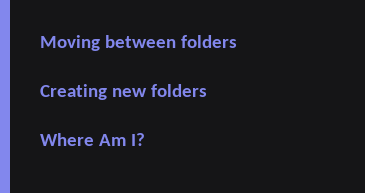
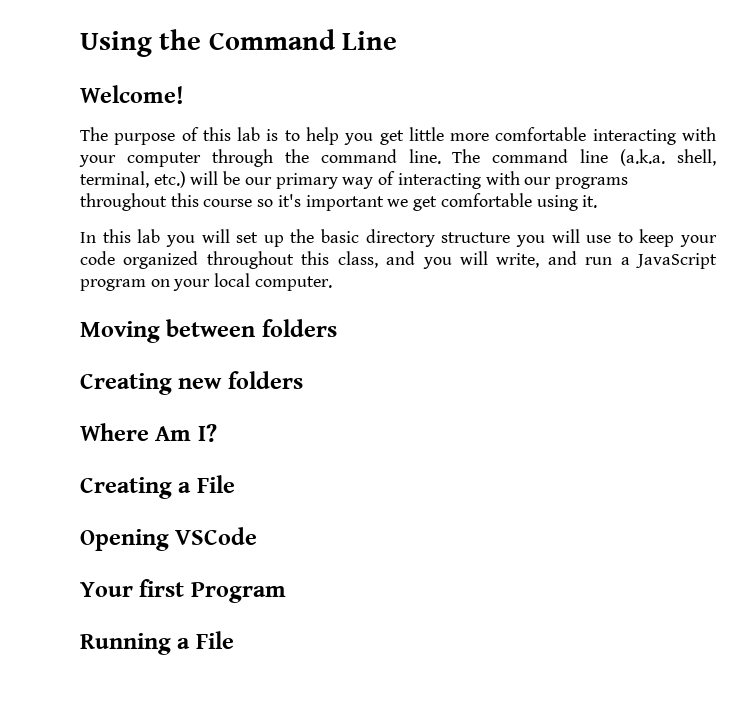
(40, 43) none -> [80,29,398,57] [80,85,184,104] [80,127,716,145] [79,149,716,167] [80,171,628,189] [80,193,598,211] [80,229,717,247] [80,251,717,269] [80,273,332,291] Using the Command Line // Welcome! // The purpose of this lab is to help you get little more comfortable interacting with your computer through the command line. The command line (a.k.a. shell, terminal, etc.) will be our primary way of interacting with our programs throughout this course so it's important we get comfortable using it. // In this lab you will set up the basic directory structure you will use to keep your code organized throughout this class, and you will write, and run a JavaScript program on your local computer. //
(145, 139) none -> [80,475,235,499] [80,527,258,551] [80,579,286,603] [80,631,234,655] // Creating a File // Opening VSCode // Your first Program // Running a File

